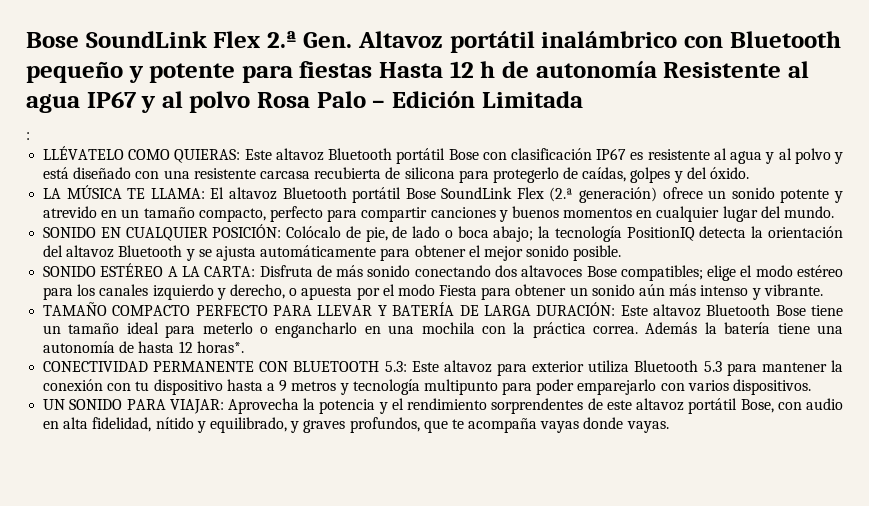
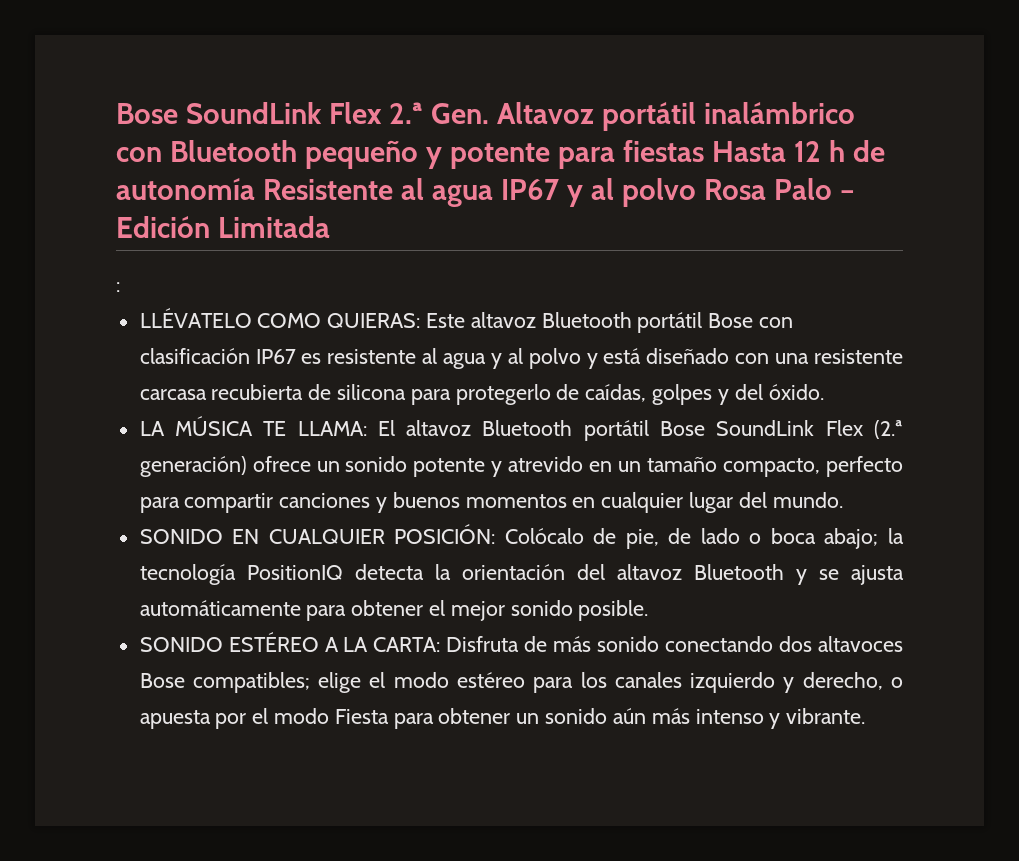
[43,302,843,317] [43,322,843,338] [43,341,244,353] [43,360,844,376] [43,379,812,395] [43,398,844,414] [43,417,669,433] // TAMAÑO COMPACTO PERFECTO PARA LLEVAR Y BATERÍA DE LARGA DURACIÓN: Este altavoz Bluetooth Bose tiene un tamaño ideal para meterlo o engancharlo en una mochila con la práctica correa. Además la batería tiene una autonomía de hasta 12 horas*. // CONECTIVIDAD PERMANENTE CON BLUETOOTH 5.3: Este altavoz para exterior utiliza Bluetooth 5.3 para mantener la conexión con tu dispositivo hasta a 9 metros y tecnología multipunto para poder emparejarlo con varios dispositivos. // UN SONIDO PARA VIAJAR: Aprovecha la potencia y el rendimiento sorprendentes de este altavoz portátil Bose, con audio en alta fidelidad, nítido y equilibrado, y graves profundos, que te acompaña vayas donde vayas. -> (866, 716) none

